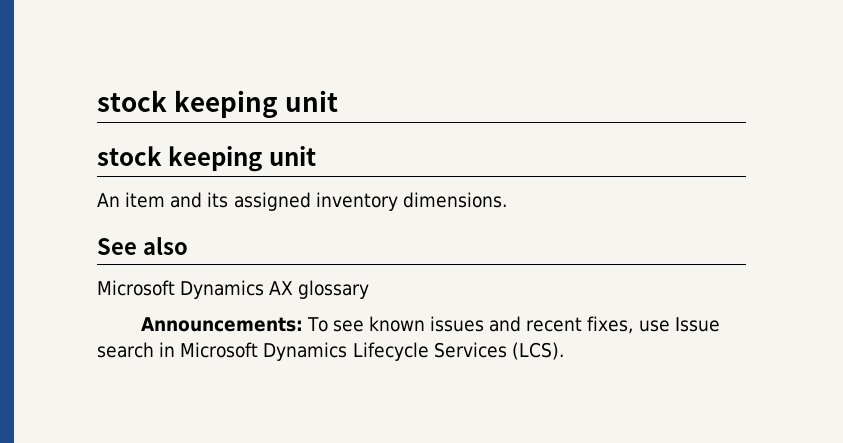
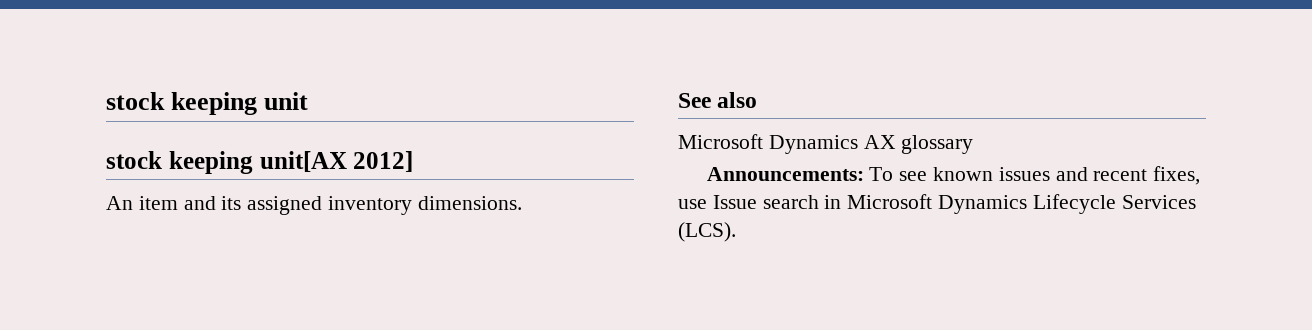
[268,146,316,166] unit -> [259,151,414,172] unit[AX 2012]

